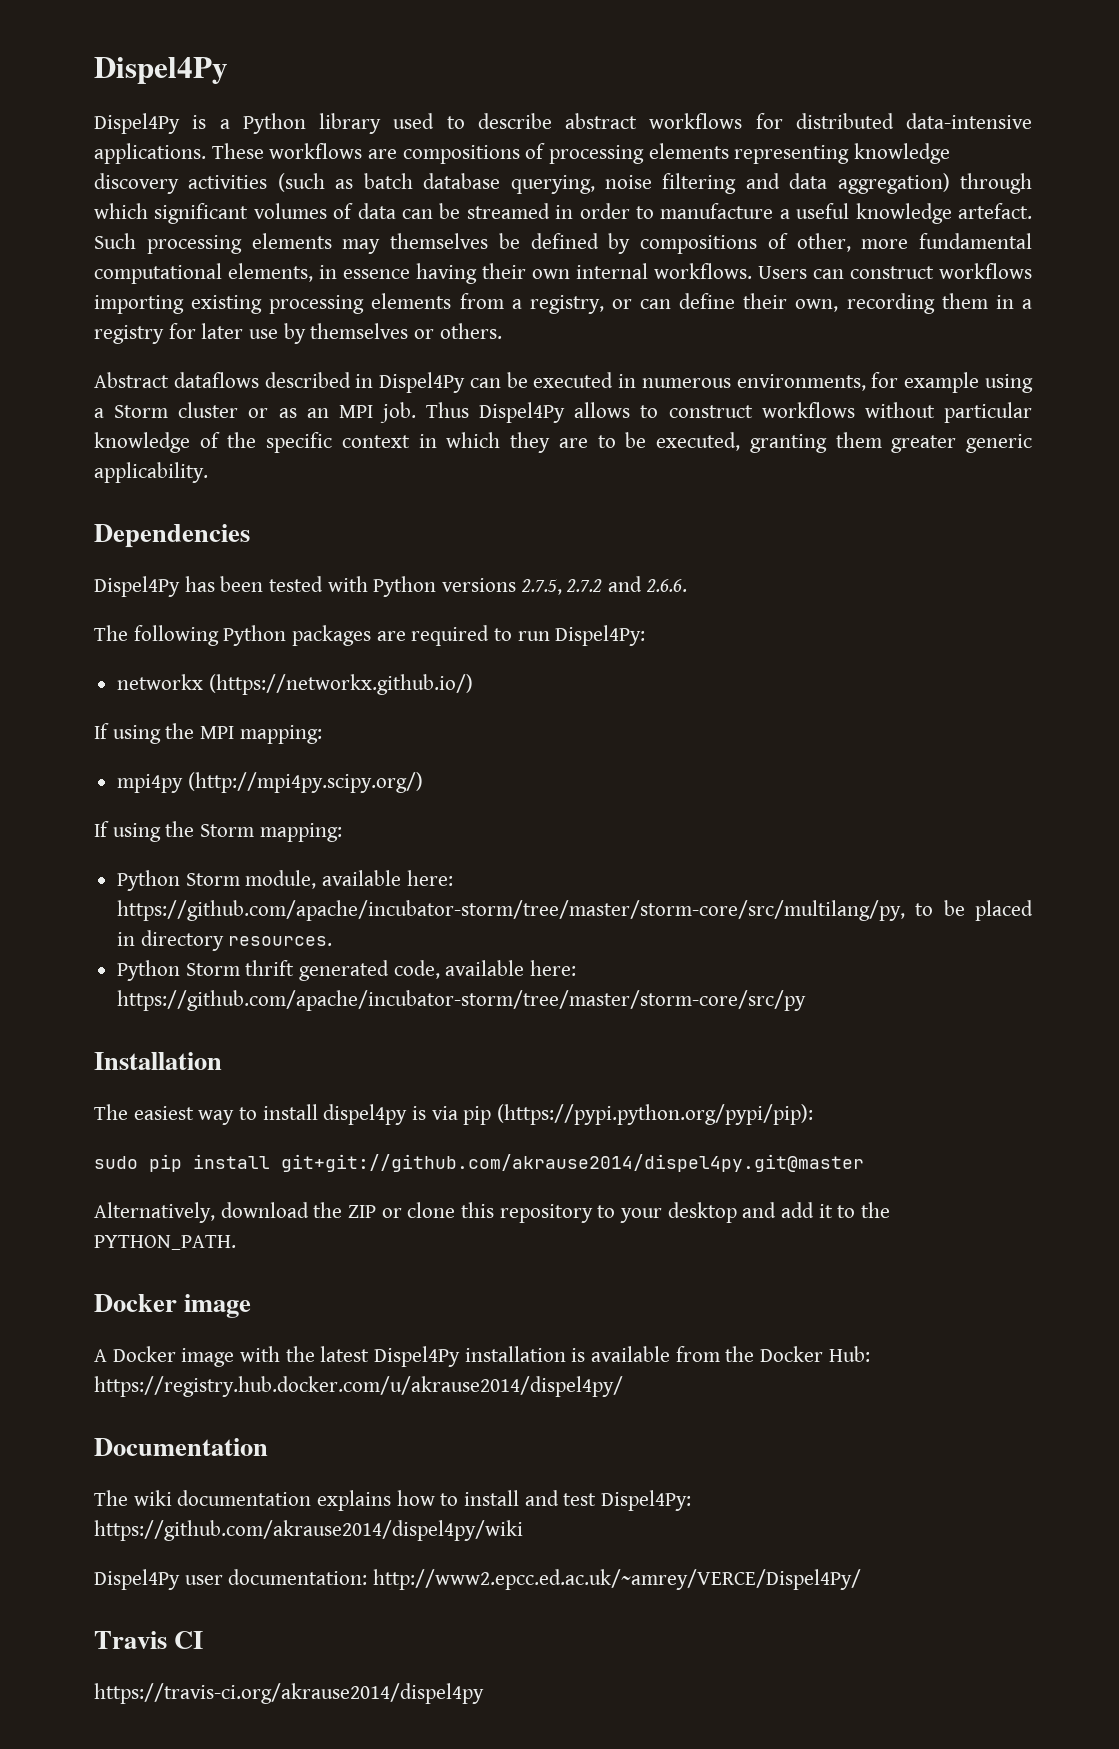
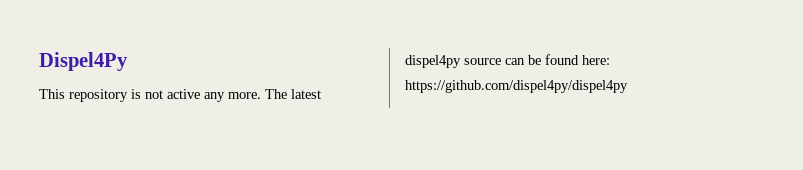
[94,113,1032,134] [94,143,951,164] [94,173,1032,194] [94,203,1032,224] [94,233,1032,254] [94,263,1032,284] [94,293,1032,314] [94,323,502,344] [94,372,1033,393] [94,402,1032,423] [94,432,1032,453] [94,462,208,483] [94,524,250,548] [94,576,687,597] [94,625,646,646] [117,674,473,695] [94,723,322,744] [117,772,423,793] [94,821,342,842] [117,870,453,891] [117,900,1033,921] [117,930,333,951] [117,960,577,981] [117,990,807,1011] [94,1052,222,1070] [94,1104,814,1125] [94,1154,864,1172] [94,1202,891,1223] [94,1235,236,1250] [94,1294,252,1318] [94,1346,870,1367] [94,1376,623,1397] [94,1438,268,1456] [94,1490,692,1511] [94,1520,523,1541] [94,1569,862,1590] [94,1631,204,1649] [94,1683,484,1704] Dispel4Py is a Python library used to describe abstract workflows for distributed data-intensive applications. These workflows are compositions of processing elements representing knowledge discovery activities (such as batch database querying, noise filtering and data aggregation) through which significant volumes of data can be streamed in order to manufacture a useful knowledge artefact. Such processing elements may themselves be defined by compositions of other, more fundamental computational elements, in essence having their own internal workflows. Users can construct workflows importing existing processing elements from a registry, or can define their own, recording them in a registry for later use by themselves or others. // Abstract dataflows described in Dispel4Py can be executed in numerous environments, for example using a Storm cluster or as an MPI job. Thus Dispel4Py allows to construct workflows without particular knowledge of the specific context in which they are to be executed, granting them greater generic applicability. // Dependencies // Dispel4Py has been tested with Python versions 2.7.5, 2.7.2 and 2.6.6. // The following Python packages are required to run Dispel4Py: // networkx (https://networkx.github.io/) // If using the MPI mapping: // mpi4py (http://mpi4py.scipy.org/) // If using the Storm mapping: // Python Storm module, available here: https://github.com/apache/incubator-storm/tree/master/storm-core/src/multilang/py, to be placed in directory resources. // Python Storm thrift generated code, available here: https://github.com/apache/incubator-storm/tree/master/storm-core/src/py // Installation // The easiest way to install dispel4py is via pip (https://pypi.python.org/pypi/pip): // sudo pip install git+git://github.com/akrause2014/dispel4py.git@master // Alternatively, download the ZIP or clone this repository to your desktop and add it to the PYTHON_PATH. // Docker image // A Docker image with the latest Dispel4Py installation is available from the Docker Hub: https://registry.hub.docker.com/u/akrause2014/dispel4py/ // Documentation // The wiki documentation explains how to install and test Dispel4Py: https://github.com/akrause2014/dispel4py/wiki // Dispel4Py user documentation: http://www2.epcc.ed.ac.uk/~amrey/VERCE/Dispel4Py/ // Travis CI // https://travis-ci.org/akrause2014/dispel4py -> [39,89,321,102] [405,54,610,68] [405,80,628,93] This repository is not active any more. The latest dispel4py source can be found here: https://github.com/dispel4py/dispel4py

